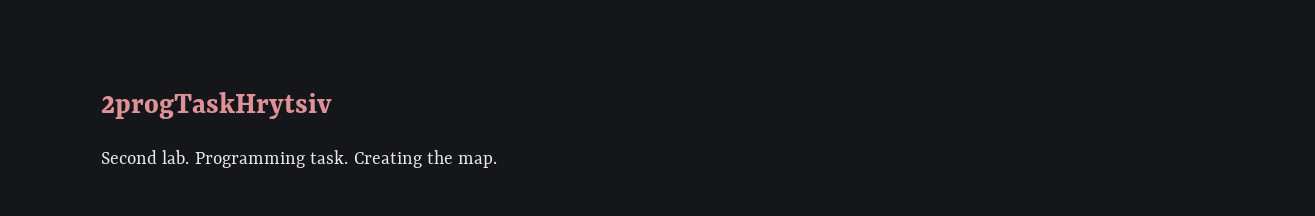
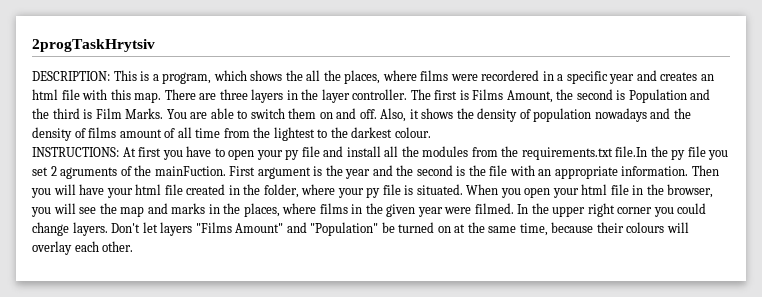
[101,150,498,168] Second lab. Programming task. Creating the map. -> [32,70,714,84] [32,89,711,103] [32,108,691,122] [32,127,431,141] [32,146,729,160] [32,165,719,179] [31,184,714,198] [31,203,707,217] [32,222,689,236] [32,241,134,255] DESCRIPTION: This is a program, which shows the all the places, where films were recordered in a specific year and creates an html file with this map. There are three layers in the layer controller. The first is Films Amount, the second is Population and the third is Film Marks. You are able to switch them on and off. Also, it shows the density of population nowadays and the density of films amount of all time from the lightest to the darkest colour. // INSTRUCTIONS: At first you have to open your py file and install all the modules from the requirements.txt file.In the py file you set 2 agruments of the mainFuction. First argument is the year and the second is the file with an appropriate information. Then you will have your html file created in the folder, where your py file is situated. When you open your html file in the browser, you will see the map and marks in the places, where films in the given year were filmed. In the upper right corner you could change layers. Don't let layers "Films Amount" and "Population" be turned on at the same time, because their colours will overlay each other.

